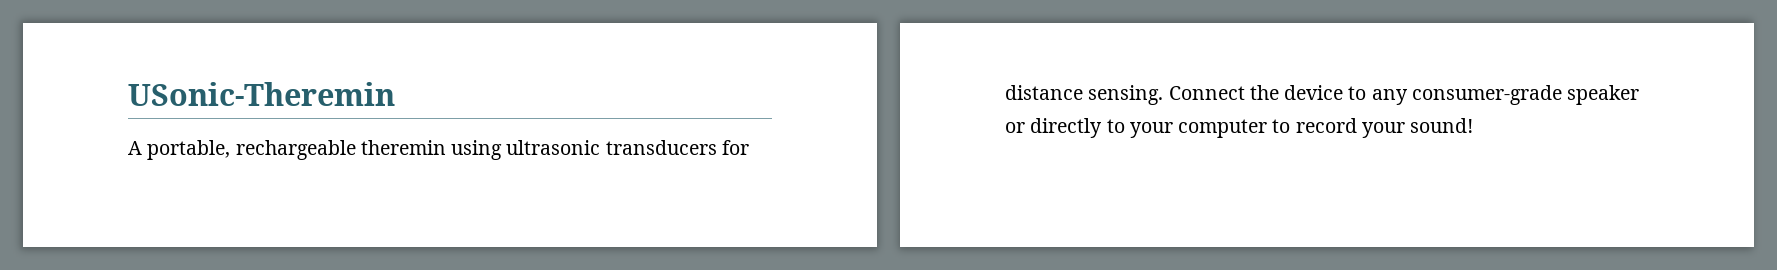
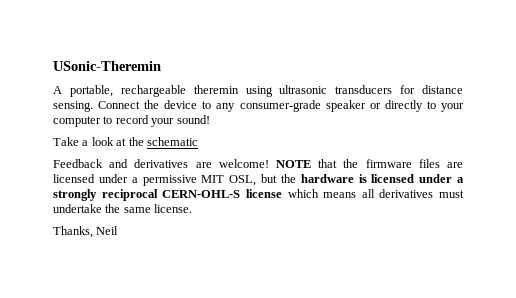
(1474, 125) none -> [53,137,198,146] [53,159,463,168] [53,174,464,186] [53,189,464,201] [53,204,193,213] [53,226,119,238] // Take a look at the schematic // Feedback and derivatives are welcome! NOTE that the firmware files are licensed under a permissive MIT OSL, but the hardware is licensed under a strongly reciprocal CERN-OHL-S license which means all derivatives must undertake the same license. // Thanks, Neil

